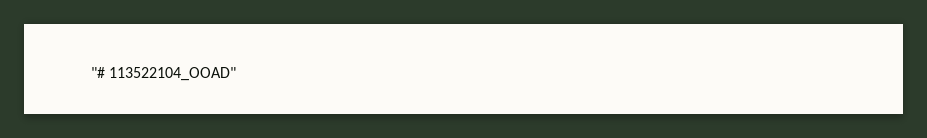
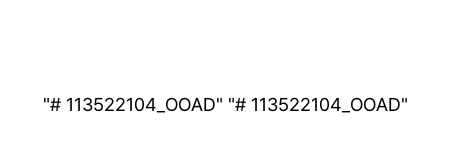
[91,67,237,81] "# 113522104_OOAD" -> [43,97,408,113] "# 113522104_OOAD" "# 113522104_OOAD"

